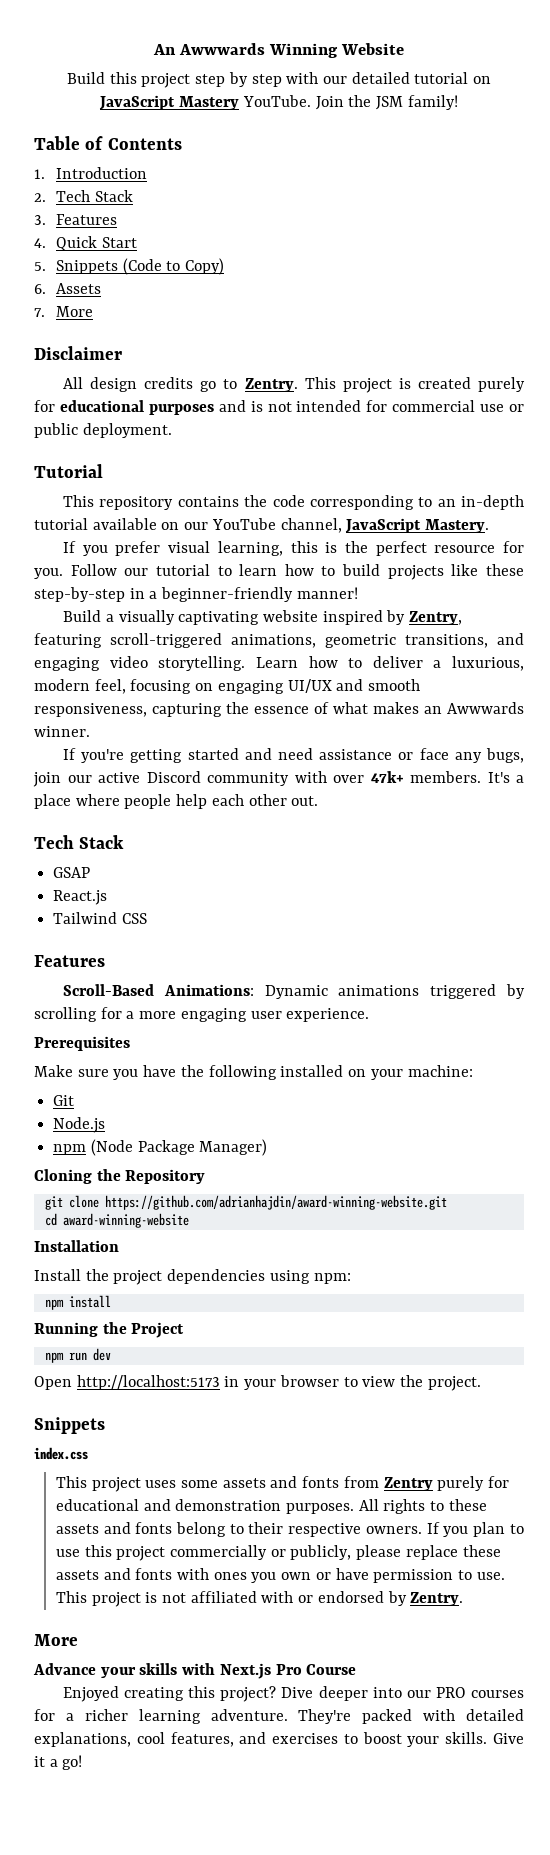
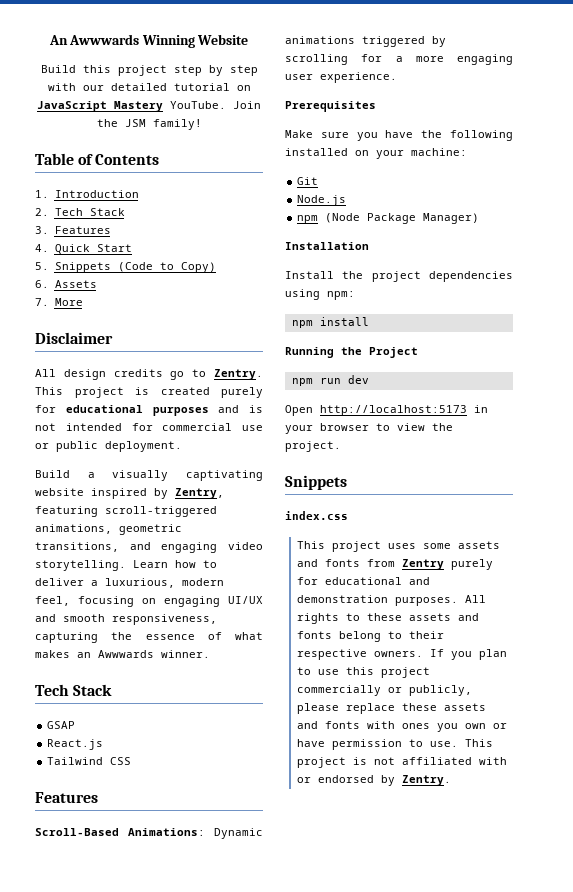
[34,464,103,478] [63,495,525,510] [34,518,490,533] [63,541,524,556] [34,564,524,580] [34,587,358,602] // Tutorial // This repository contains the code corresponding to an in-depth tutorial available on our YouTube channel, JavaScript Mastery. // If you prefer visual learning, this is the perfect resource for you. Follow our tutorial to learn how to build projects like these step-by-step in a beginner-friendly manner! -> (182, 446) none
[63,748,524,763] [33,771,524,787] [34,794,319,809] // If you're getting started and need assistance or face any bugs, join our active Discord community with over 47k+ members. It's a place where people help each other out. -> (210, 654) none
[34,1169,206,1184] [44,1195,447,1210] [44,1213,189,1228] // Cloning the Repository // git clone https://github.com/adrianhajdin/award-winning-website.git // cd award-winning-website -> (480, 218) none
[34,1634,78,1646] [33,1663,357,1679] [63,1686,524,1702] [34,1709,524,1724] [34,1732,524,1747] [34,1755,83,1770] // More // Advance your skills with Next.js Pro Course // Enjoyed creating this project? Dive deeper into our PRO courses for a richer learning adventure. They're packed with detailed explanations, cool features, and exercises to boost your skills. Give it a go! -> (452, 780) none

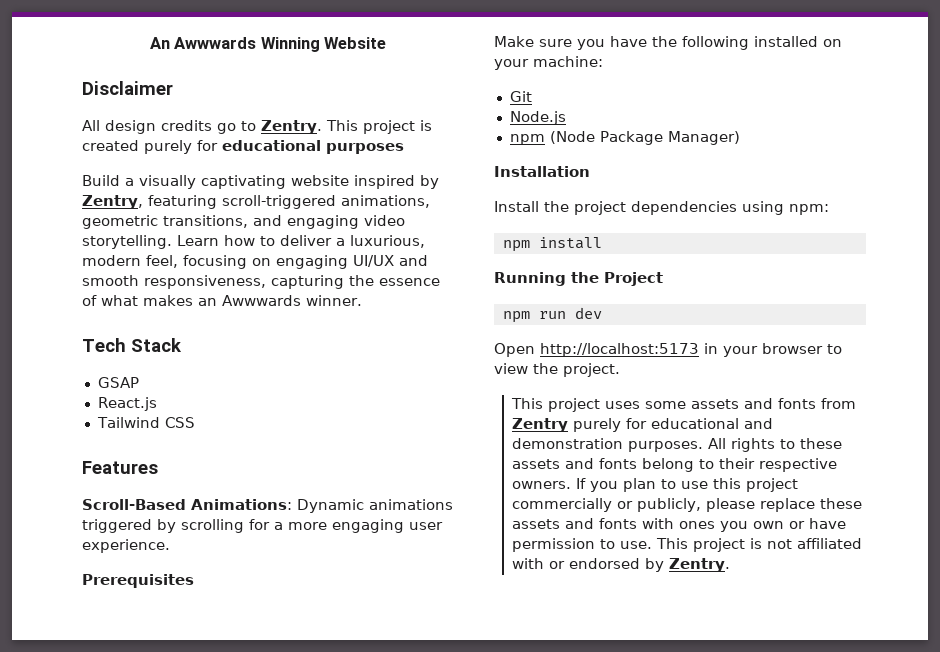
[40,65,258,76] [47,83,251,91] [37,101,261,112] [96,119,202,130] [35,153,160,165] [35,190,139,198] [35,208,125,216] [35,226,111,234] [35,244,132,254] [35,262,216,273] [35,280,97,288] [35,298,83,306] // Build this project step by step with our detailed tutorial on JavaScript Mastery YouTube. Join the JSM family! // Table of Contents // 1. Introduction // 2. Tech Stack // 3. Features // 4. Quick Start // 5. Snippets (Code to Copy) // 6. Assets // 7. More -> (387, 43) none
[218,405,263,413] [35,423,263,431] [35,441,182,452] and is not intended for commercial use or public deployment. -> (404, 148) none
[285,475,347,490] [285,511,348,520] // Snippets // index.css -> (620, 370) none

